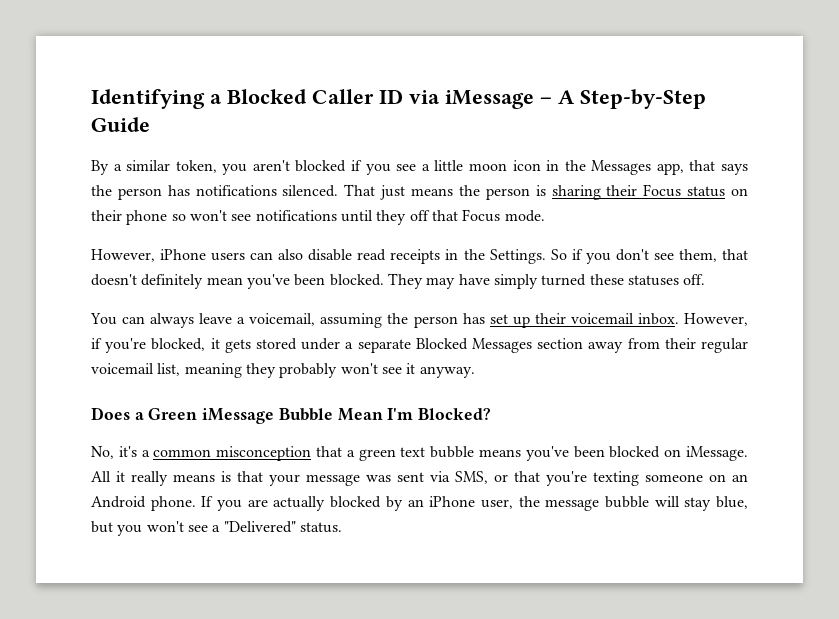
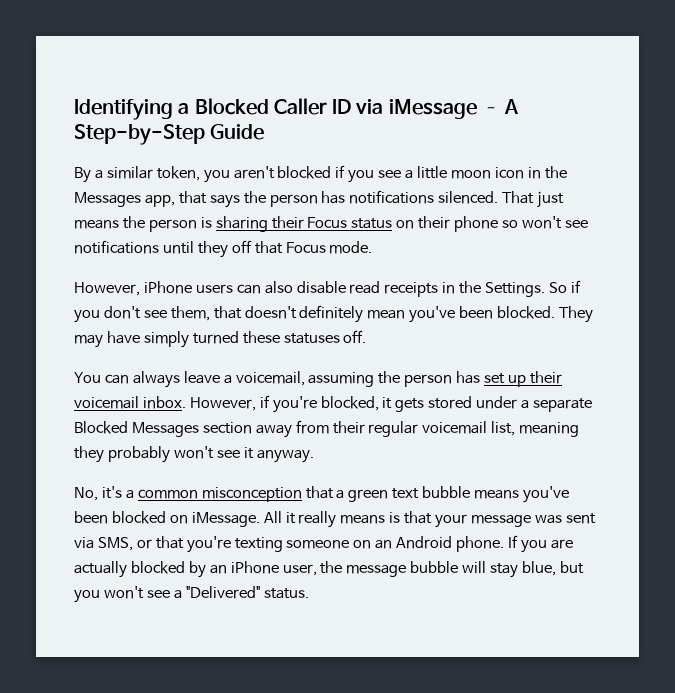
[91,407,492,424] // Does a Green iMessage Bubble Mean I'm Blocked? -> (314, 456) none

